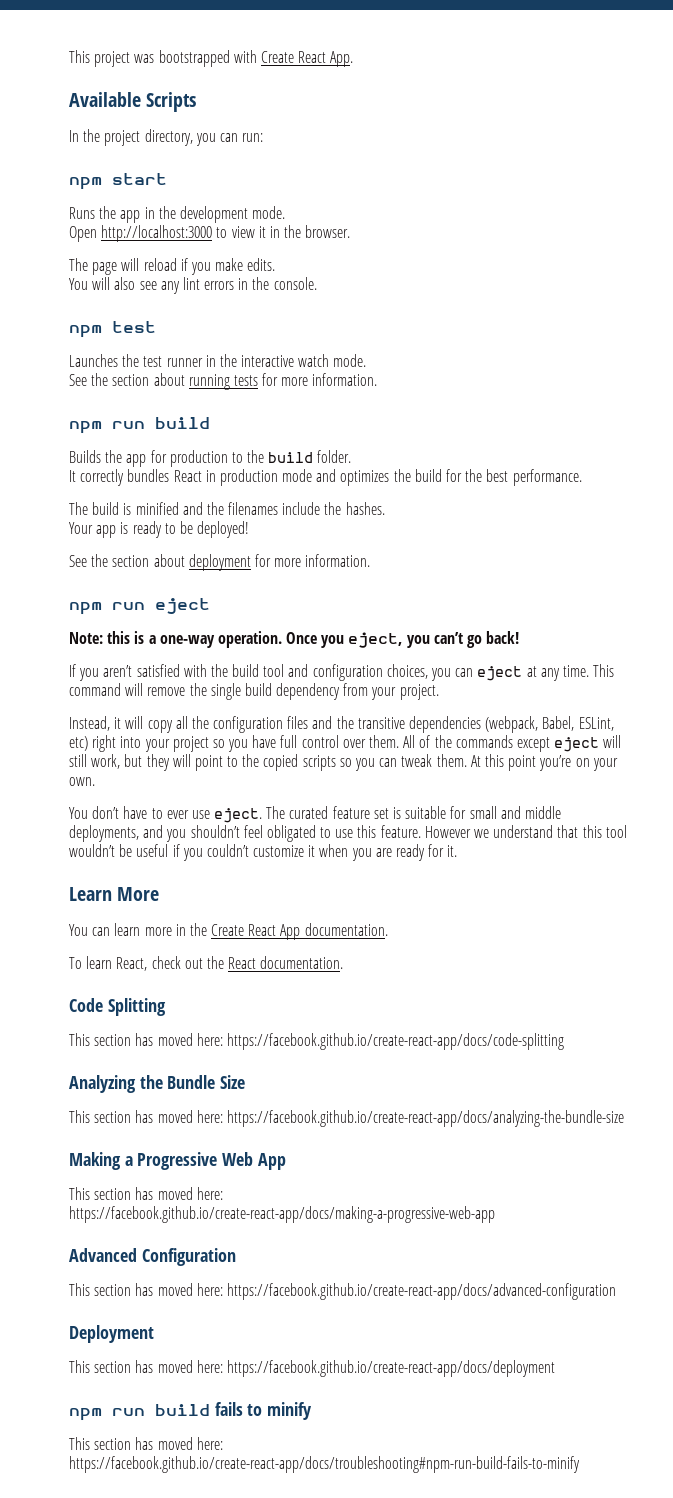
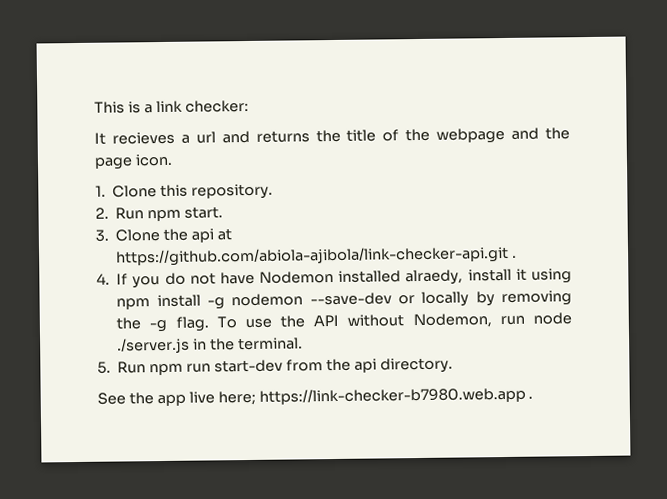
[69,50,354,67] [69,92,197,112] [69,129,264,146] [69,173,167,190] [69,206,286,223] [69,225,351,242] [69,258,276,275] [69,277,317,294] [69,321,156,338] [69,354,367,367] [69,373,378,390] [69,417,210,434] [69,450,352,467] [69,469,582,486] [69,502,385,515] [69,521,250,538] [69,554,371,571] [69,598,210,615] [69,631,520,648] [69,664,615,681] [69,683,439,700] [69,716,614,733] [69,735,622,752] [69,754,618,771] [69,777,95,786] [69,806,561,823] [69,825,627,842] [69,844,458,861] [69,887,160,901] [69,923,388,940] [69,956,344,971] [69,998,166,1016] [69,1033,564,1050] [69,1075,246,1093] [69,1110,624,1127] [69,1152,286,1170] [69,1187,223,1200] [69,1206,495,1223] [69,1248,236,1266] [69,1283,616,1300] [69,1325,154,1343] [69,1360,555,1377] [69,1402,313,1421] [69,1437,223,1450] [69,1456,580,1473] This project was bootstrapped with Create React App. // Available Scripts // In the project directory, you can run: // npm start // Runs the app in the development mode. // Open http://localhost:3000 to view it in the browser. // The page will reload if you make edits. // You will also see any lint errors in the console. // npm test // Launches the test runner in the interactive watch mode. // See the section about running tests for more information. // npm run build // Builds the app for production to the build folder. // It correctly bundles React in production mode and optimizes the build for the best performance. // The build is minified and the filenames include the hashes. // Your app is ready to be deployed! // See the section about deployment for more information. // npm run eject // Note: this is a one-way operation. Once you eject, you can’t go back! // If you aren’t satisfied with the build tool and configuration choices, you can eject at any time. This command will remove the single build dependency from your project. // Instead, it will copy all the configuration files and the transitive dependencies (webpack, Babel, ESLint, etc) right into your project so you have full control over them. All of the commands except eject will still work, but they will point to the copied scripts so you can tweak them. At this point you’re on your own. // You don’t have to ever use eject. The curated feature set is suitable for small and middle deployments, and you shouldn’t feel obligated to use this feature. However we understand that this tool wouldn’t be useful if you couldn’t customize it when you are ready for it. // Learn More // You can learn more in the Create React App documentation. // To learn React, check out the React documentation. // Code Splitting // This section has moved here: https://facebook.github.io/create-react-app/docs/code-splitting // Analyzing the Bundle Size // This section has moved here: https://facebook.github.io/create-react-app/docs/analyzing-the-bundle-size // Making a Progressive Web App // This section has moved here: https://facebook.github.io/create-react-app/docs/making-a-progressive-web-app // Advanced Configuration // This section has moved here: https://facebook.github.io/create-react-app/docs/advanced-configuration // Deployment // This section has moved here: https://facebook.github.io/create-react-app/docs/deployment // npm run build fails to minify // This section has moved here: https://facebook.github.io/create-react-app/docs/troubleshooting#npm-run-build-fails-to-minify -> [94,99,249,114] [94,127,570,145] [94,153,173,170] [95,183,274,200] [95,206,224,222] [95,228,232,243] [115,245,518,267] [96,268,572,289] [116,290,572,310] [116,312,572,333] [117,337,303,354] [97,357,453,376] [97,386,534,407] This is a link checker: // It recieves a url and returns the title of the webpage and the page icon. // 1. Clone this repository. // 2. Run npm start. // 3. Clone the api at https://github.com/abiola-ajibola/link-checker-api.git . // 4. If you do not have Nodemon installed alraedy, install it using npm install -g nodemon --save-dev or locally by removing the -g flag. To use the API without Nodemon, run node ./server.js in the terminal. // 5. Run npm run start-dev from the api directory. // See the app live here; https://link-checker-b7980.web.app .

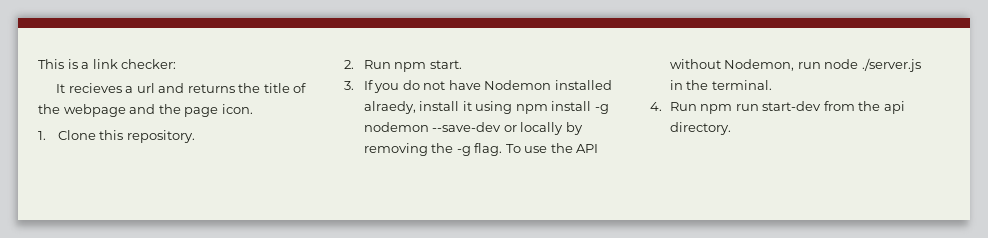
[115,228,232,243] [115,245,518,267] [96,273,110,285] Clone the api at https://github.com/abiola-ajibola/link-checker-api.git . // 4. -> (354, 85) none
[97,361,111,374] 5. -> [650,102,662,111] 4.
[97,386,534,407] // See the app live here; https://link-checker-b7980.web.app . -> (731, 128) none

